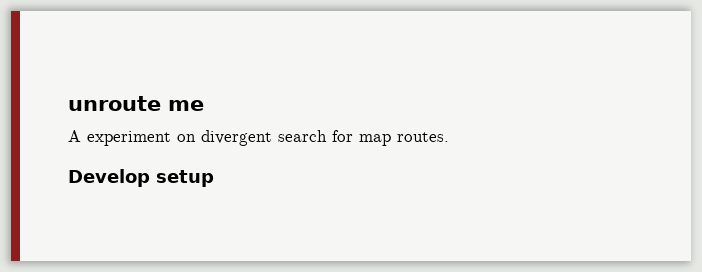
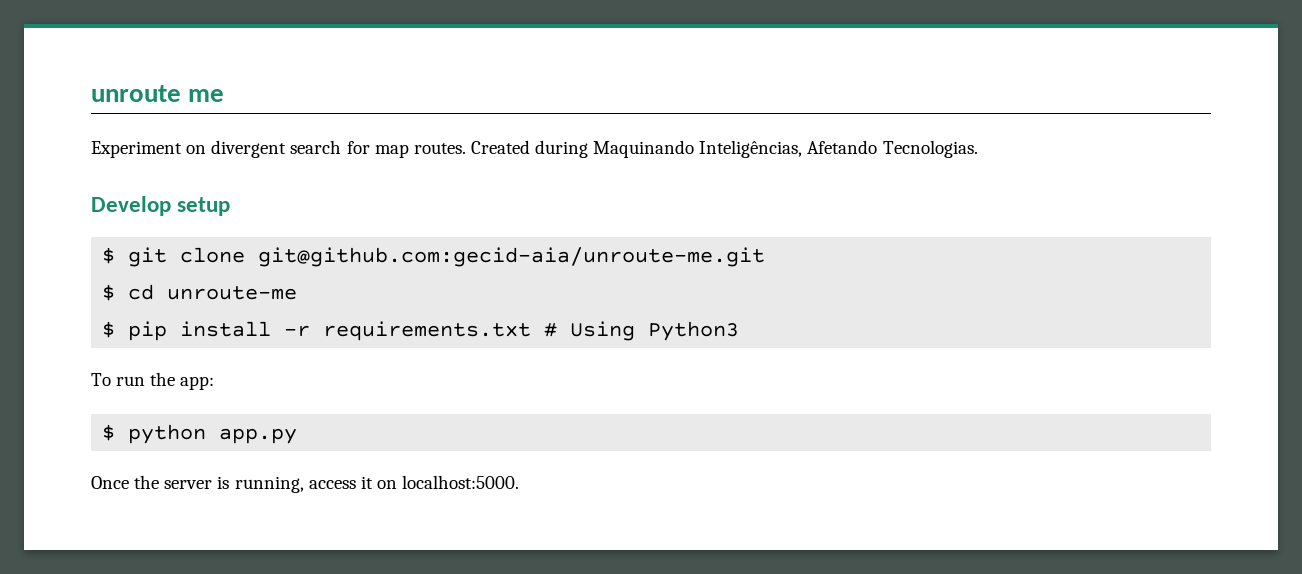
[68,130,171,146] A experiment -> [91,141,182,158] Experiment
[68,169,214,187] // Develop setup -> [470,140,978,158] [91,196,231,216] [102,247,766,267] [102,284,298,301] [102,321,740,341] [91,372,215,390] [102,424,298,444] [91,475,520,493] Created during Maquinando Inteligências, Afetando Tecnologias. // Develop setup // $ git clone git@github.com:gecid-aia/unroute-me.git // $ cd unroute-me // $ pip install -r requirements.txt # Using Python3 // To run the app: // $ python app.py // Once the server is running, access it on localhost:5000.

